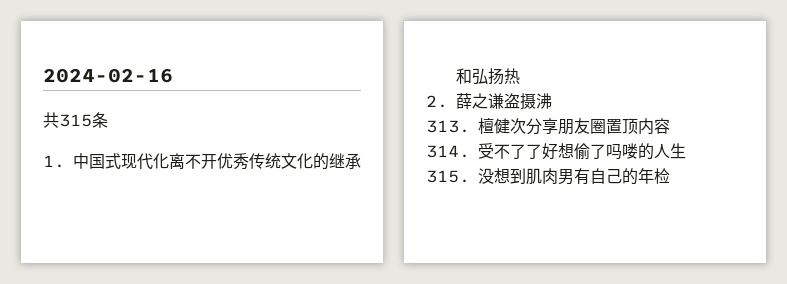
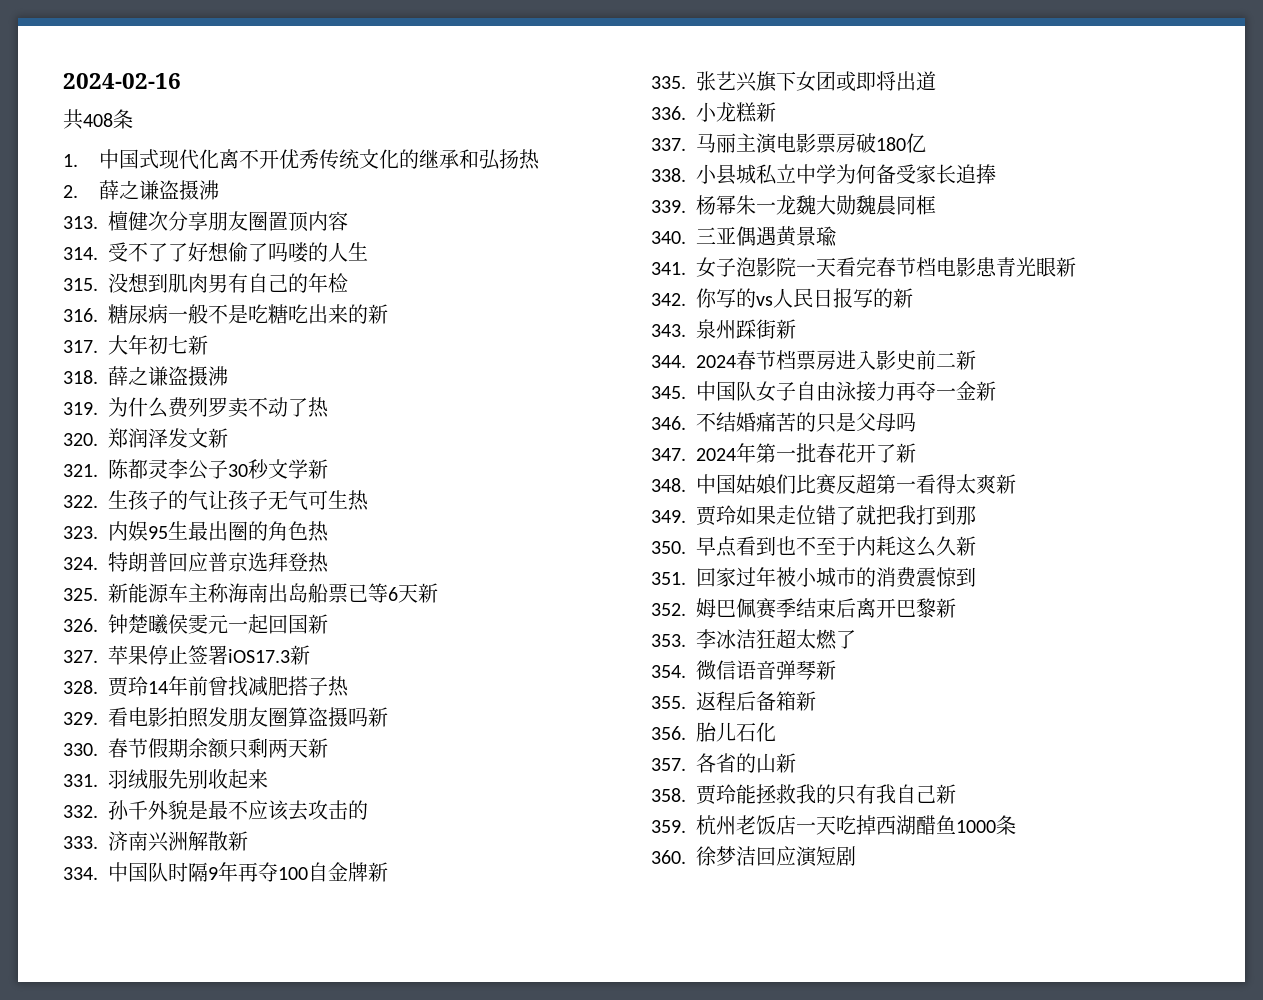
[59,114,92,127] 315 -> [83,113,113,127] 408
(670, 176) none -> [63,304,388,324] [63,335,208,355] [63,366,228,386] [63,397,329,418] [63,428,228,448] [63,459,328,480] [63,490,369,511] [63,521,329,542] [63,552,329,573] [63,583,438,603] [63,614,328,634] [63,645,310,665] [63,676,349,697] [63,707,388,728] [63,738,328,759] [63,769,268,789] [63,800,368,821] [63,831,248,852] [63,862,388,882] [651,71,936,92] [651,102,776,123] [651,133,926,154] [651,164,996,185] [651,195,936,215] [651,226,837,247] [651,257,1076,278] [651,288,913,308] [651,319,796,339] [651,350,976,370] [651,381,996,402] [651,412,916,433] [651,443,916,463] [651,474,1016,495] [651,505,976,526] [651,536,976,557] [651,567,976,588] [651,598,956,619] [651,629,856,650] [651,660,836,680] [651,691,816,711] [651,722,776,742] [651,753,796,773] [651,784,956,805] [651,815,1016,835] [651,846,856,867] // 316.糖尿病一般不是吃糖吃出来的新 // 317.大年初七新 // 318.薛之谦盗摄沸 // 319.为什么费列罗卖不动了热 // 320.郑润泽发文新 // 321.陈都灵李公子30秒文学新 // 322.生孩子的气让孩子无气可生热 // 323.内娱95生最出圈的角色热 // 324.特朗普回应普京选拜登热 // 325.新能源车主称海南出岛船票已等6天新 // 326.钟楚曦侯雯元一起回国新 // 327.苹果停止签署iOS17.3新 // 328.贾玲14年前曾找减肥搭子热 // 329.看电影拍照发朋友圈算盗摄吗新 // 330.春节假期余额只剩两天新 // 331.羽绒服先别收起来 // 332.孙千外貌是最不应该去攻击的 // 333.济南兴洲解散新 // 334.中国队时隔9年再夺100自金牌新 // 335.张艺兴旗下女团或即将出道 // 336.小龙糕新 // 337.马丽主演电影票房破180亿 // 338.小县城私立中学为何备受家长追捧 // 339.杨幂朱一龙魏大勋魏晨同框 // 340.三亚偶遇黄景瑜 // 341.女子泡影院一天看完春节档电影患青光眼新 // 342.你写的vs人民日报写的新 // 343.泉州踩街新 // 344. 2024春节档票房进入影史前二新 // 345.中国队女子自由泳接力再夺一金新 // 346.不结婚痛苦的只是父母吗 // 347. 2024年第一批春花开了新 // 348.中国姑娘们比赛反超第一看得太爽新 // 349.贾玲如果走位错了就把我打到那 // 350.早点看到也不至于内耗这么久新 // 351.回家过年被小城市的消费震惊到 // 352.姆巴佩赛季结束后离开巴黎新 // 353.李冰洁狂超太燃了 // 354.微信语音弹琴新 // 355.返程后备箱新 // 356.胎儿石化 // 357.各省的山新 // 358.贾玲能拯救我的只有我自己新 // 359.杭州老饭店一天吃掉西湖醋鱼1000条 // 360.徐梦洁回应演短剧

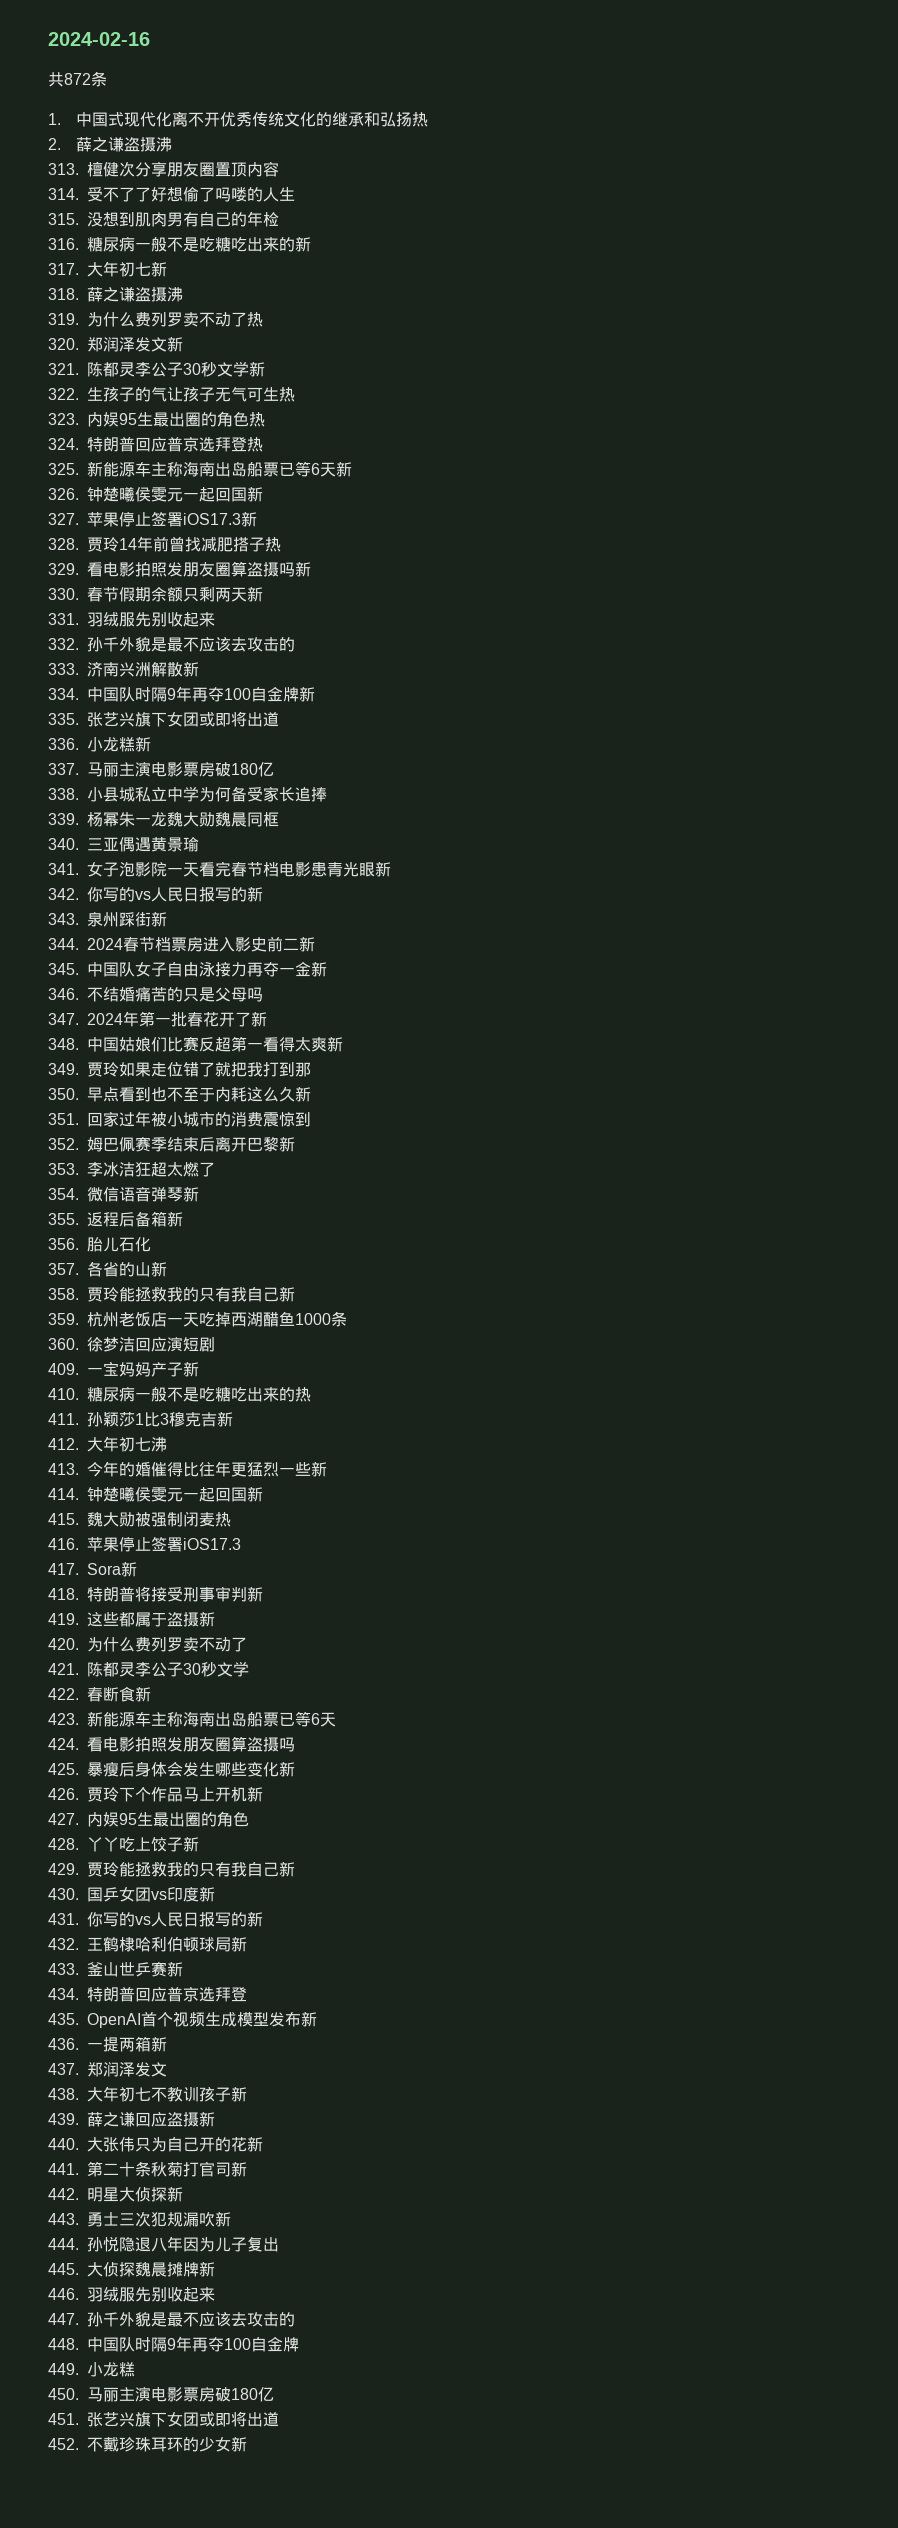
[83,113,113,127] 408 -> [64,73,91,85] 872
(856, 856) none -> [48,1361,199,1377] [48,1386,311,1402] [48,1411,233,1427] [48,1436,167,1452] [48,1461,327,1477] [48,1486,263,1502] [48,1511,231,1527] [48,1536,241,1552] [48,1561,137,1577] [48,1586,263,1602] [48,1611,215,1627] [48,1637,247,1652] [48,1661,249,1677] [48,1686,151,1702] [48,1711,336,1727] [48,1736,295,1752] [48,1761,295,1777] [48,1786,263,1802] [48,1811,249,1827] [48,1836,199,1852] [48,1861,295,1877] [48,1886,215,1902] [48,1911,263,1927] [48,1936,247,1952] [48,1961,183,1977] [48,1987,247,2002] [48,2011,317,2028] [48,2036,167,2052] [48,2062,167,2077] [48,2086,247,2102] [48,2111,215,2127] [48,2136,263,2152] [48,2161,247,2177] [48,2186,183,2202] [48,2211,231,2227] [48,2236,279,2252] [48,2261,215,2277] [48,2287,215,2302] [48,2312,295,2327] [48,2336,299,2352] [48,2362,135,2377] [48,2387,274,2402] [48,2411,279,2427] [48,2436,247,2452] // 409.一宝妈妈产子新 // 410.糖尿病一般不是吃糖吃出来的热 // 411.孙颖莎1比3穆克吉新 // 412.大年初七沸 // 413.今年的婚催得比往年更猛烈一些新 // 414.钟楚曦侯雯元一起回国新 // 415.魏大勋被强制闭麦热 // 416.苹果停止签署iOS17.3 // 417. Sora新 // 418.特朗普将接受刑事审判新 // 419.这些都属于盗摄新 // 420.为什么费列罗卖不动了 // 421.陈都灵李公子30秒文学 // 422.春断食新 // 423.新能源车主称海南出岛船票已等6天 // 424.看电影拍照发朋友圈算盗摄吗 // 425.暴瘦后身体会发生哪些变化新 // 426.贾玲下个作品马上开机新 // 427.内娱95生最出圈的角色 // 428.丫丫吃上饺子新 // 429.贾玲能拯救我的只有我自己新 // 430.国乒女团vs印度新 // 431.你写的vs人民日报写的新 // 432.王鹤棣哈利伯顿球局新 // 433.釜山世乒赛新 // 434.特朗普回应普京选拜登 // 435. OpenAI首个视频生成模型发布新 // 436.一提两箱新 // 437.郑润泽发文 // 438.大年初七不教训孩子新 // 439.薛之谦回应盗摄新 // 440.大张伟只为自己开的花新 // 441.第二十条秋菊打官司新 // 442.明星大侦探新 // 443.勇士三次犯规漏吹新 // 444.孙悦隐退八年因为儿子复出 // 445.大侦探魏晨摊牌新 // 446.羽绒服先别收起来 // 447.孙千外貌是最不应该去攻击的 // 448.中国队时隔9年再夺100自金牌 // 449.小龙糕 // 450.马丽主演电影票房破180亿 // 451.张艺兴旗下女团或即将出道 // 452.不戴珍珠耳环的少女新

